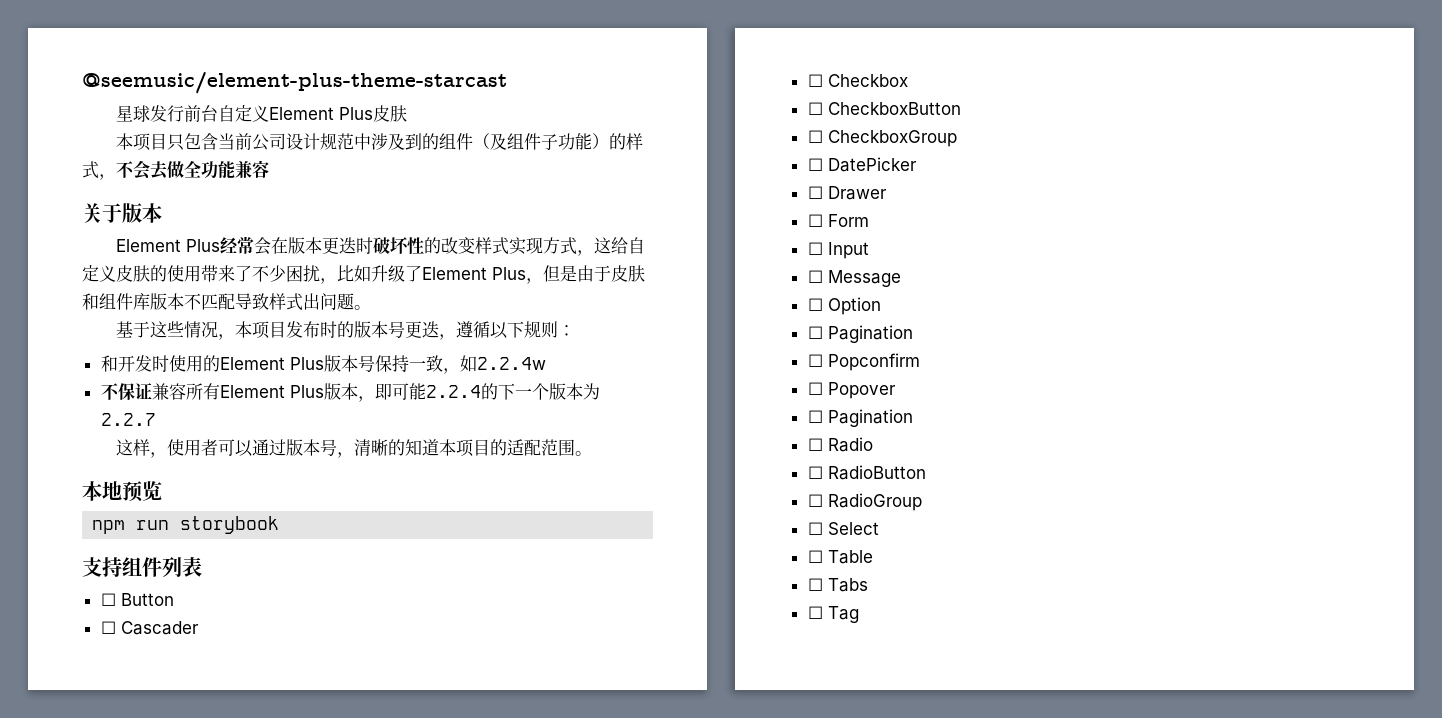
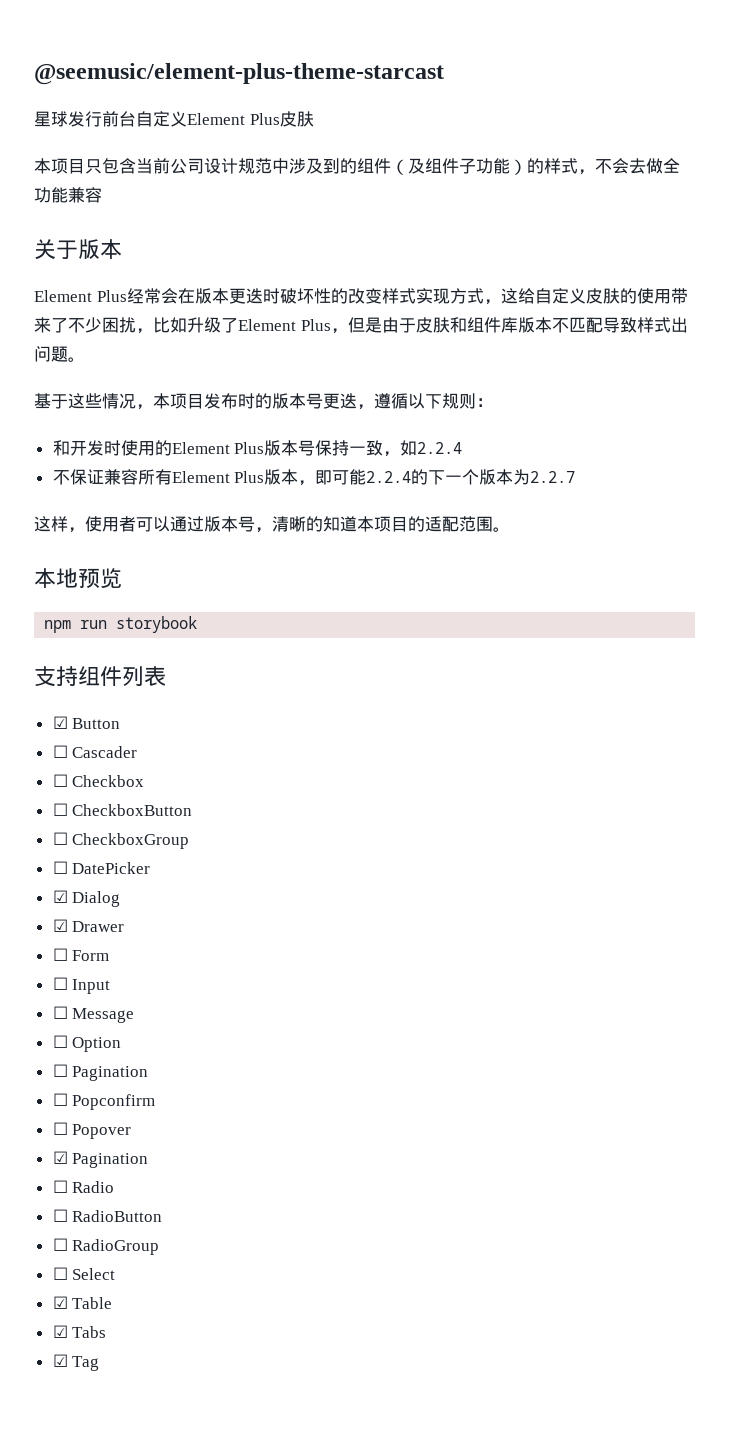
[476,357,546,370] 2.2.4w -> [417,442,463,454] 2.2.4
[100,593,116,606] ☐ -> [52,716,68,729] ☑
[807,186,823,199] ☐ -> [52,890,121,907] [52,919,68,932] ☑ Dialog // ☑
[807,410,823,423] ☐ -> [52,1151,68,1164] ☑
[807,550,823,563] ☐ -> [52,1296,68,1309] ☑
[807,578,823,591] ☐ -> [52,1325,68,1338] ☑
[807,606,823,619] ☐ -> [52,1354,68,1367] ☑

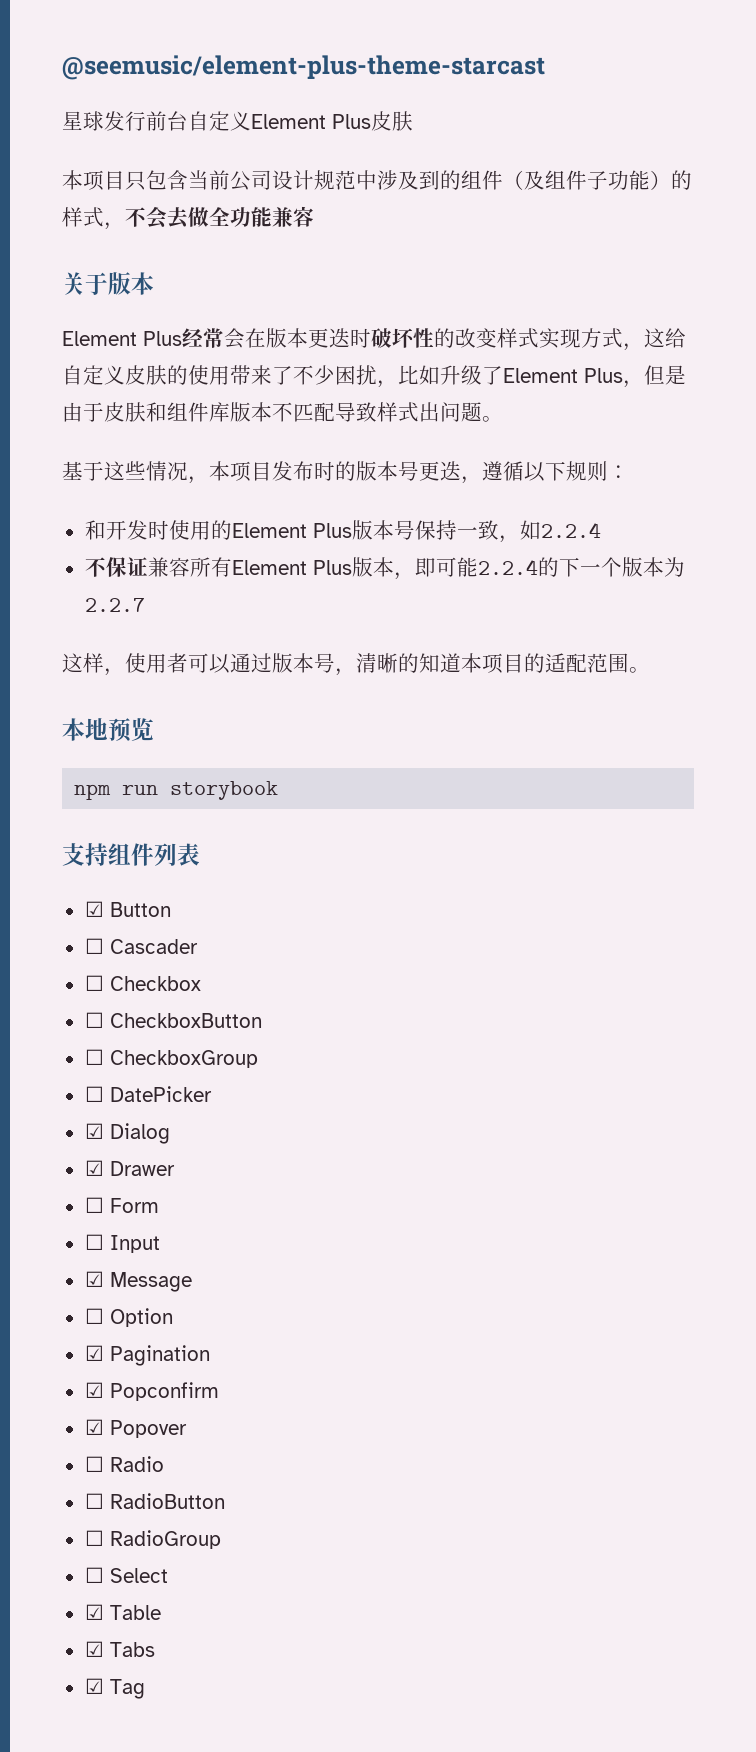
[52,1006,68,1019] ☐ -> [84,1271,104,1287] ☑
[52,1064,149,1081] [52,1093,68,1106] ☐ Pagination // ☐ -> [84,1345,210,1366] [84,1382,104,1398] ☑ Pagination // ☑
[52,1122,68,1135] ☐ -> [84,1419,104,1435] ☑
[52,1151,149,1168] // ☑ Pagination -> (187, 1429) none

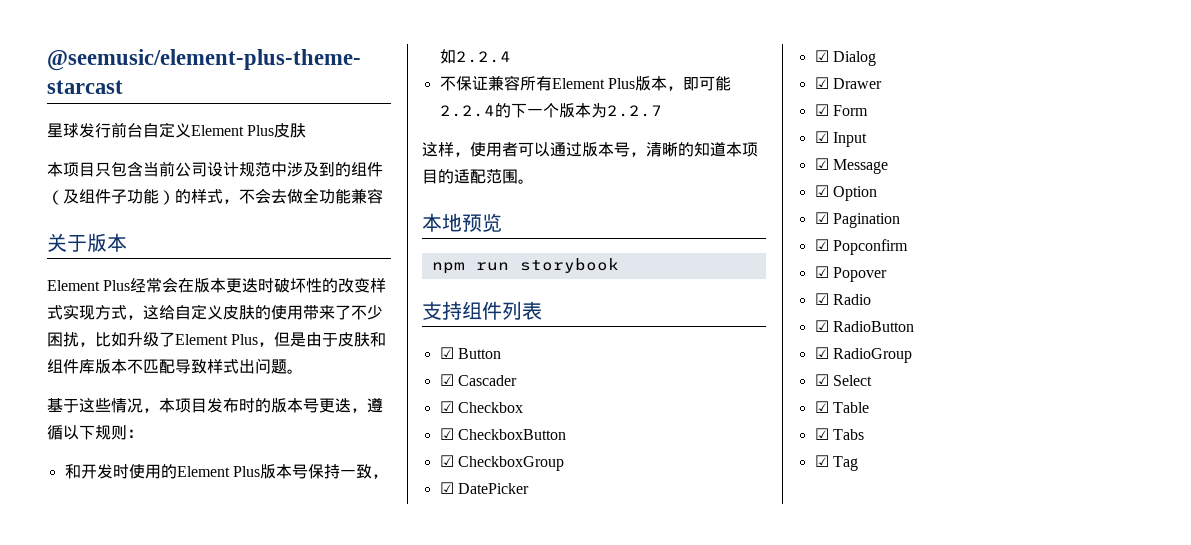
[84,938,104,954] ☐ -> [439,374,454,386] ☑
[84,975,104,991] ☐ -> [439,401,454,413] ☑
[84,1012,104,1028] ☐ -> [439,428,454,440] ☑
[84,1049,104,1065] ☐ -> [439,455,454,467] ☑
[84,1086,104,1102] ☐ -> [439,482,454,494] ☑
[84,1197,104,1213] ☐ -> [814,104,829,116] ☑
[84,1234,104,1250] ☐ -> [814,131,829,143] ☑
[84,1308,104,1324] ☐ -> [814,185,829,197] ☑
[84,1456,104,1472] ☐ -> [814,293,829,305] ☑
[84,1493,104,1509] ☐ -> [814,320,829,332] ☑
[84,1530,104,1546] ☐ -> [814,347,829,359] ☑
[84,1567,104,1583] ☐ -> [814,374,829,386] ☑

